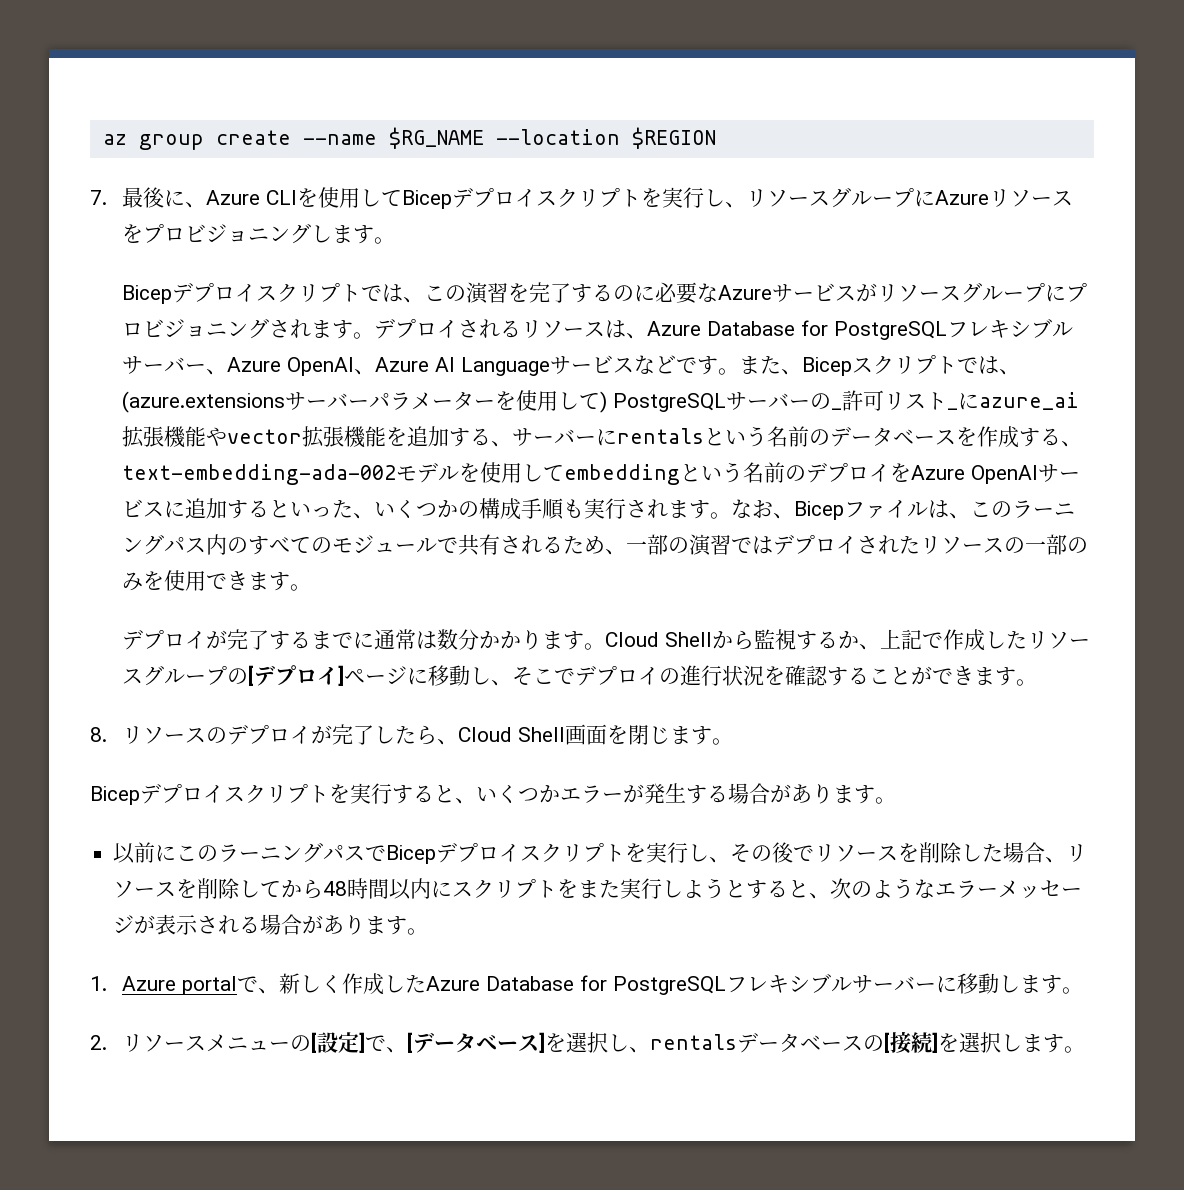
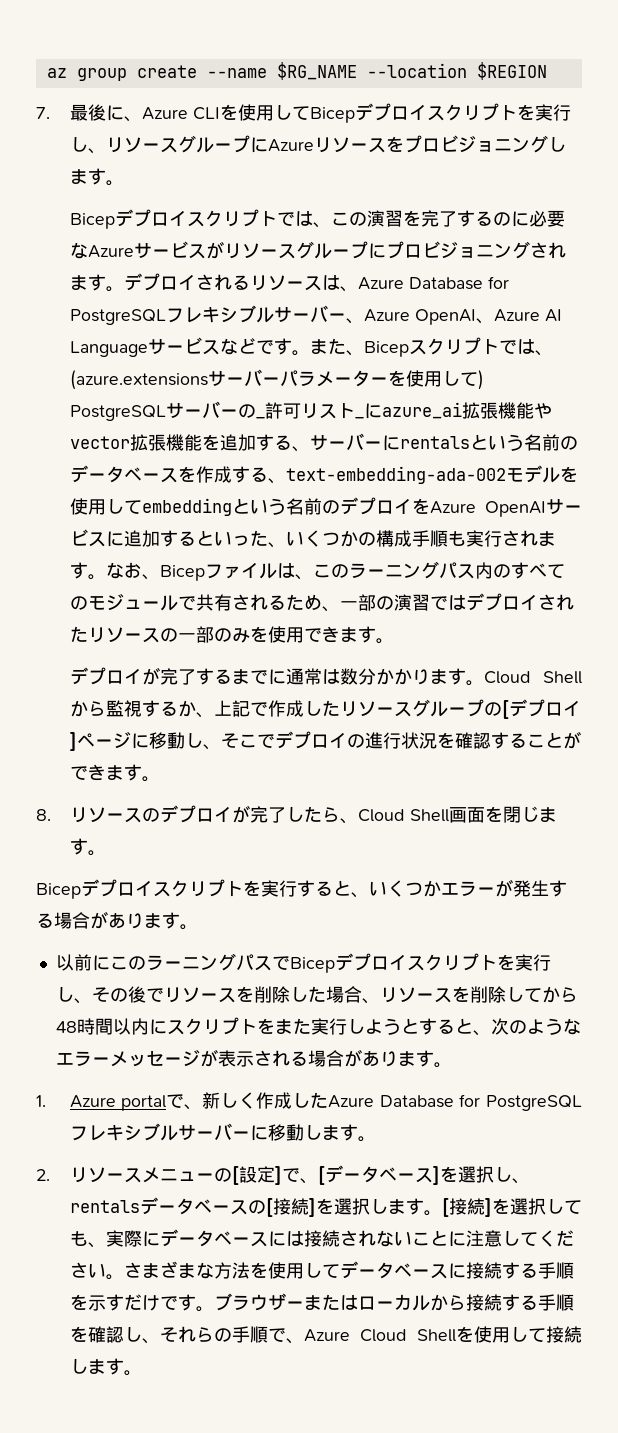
(1086, 1049) none -> [441,1198,582,1217] [69,1229,574,1248] [69,1261,574,1280] [69,1293,574,1312] [69,1326,582,1344] [69,1358,142,1376] [接続]を選択しても、実際にデータベースには接続されないことに注意してください。さまざまな方法を使用してデータベースに接続する手順を示すだけです。ブラウザーまたはローカルから接続する手順を確認し、それらの手順で、Azure Cloud Shellを使用して接続します。

